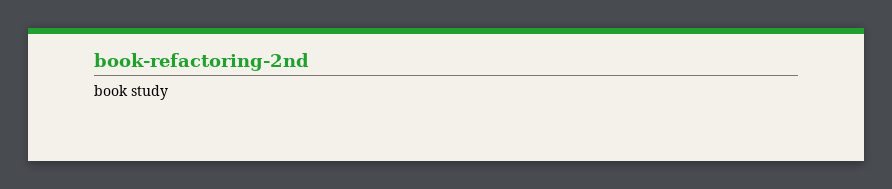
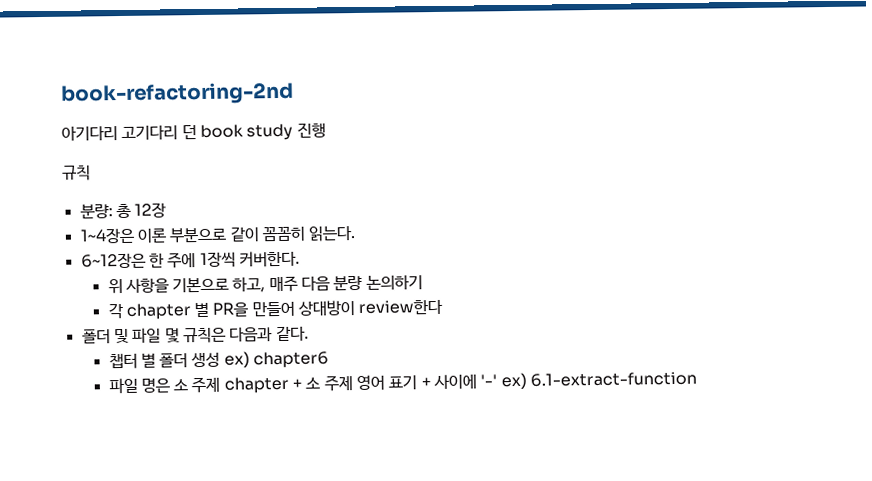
[94,85,168,100] book study -> [61,122,326,141] [62,165,91,181] [79,202,168,219] [79,226,357,244] [80,250,300,269] [107,274,423,294] [107,298,444,320] [81,325,309,344] [108,351,330,370] [108,371,698,395] 아기다리 고기다리 던 book study 진행 // 규칙 // 분량: 총 12장 // 1~4장은 이론 부분으로 같이 꼼꼼히 읽는다. // 6~12장은 한 주에 1장씩 커버한다. // 위 사항을 기본으로 하고, 매주 다음 분량 논의하기 // 각 chapter 별 PR을 만들어 상대방이 review한다 // 폴더 및 파일 몇 규칙은 다음과 같다. // 챕터 별 폴더 생성 ex) chapter6 // 파일 명은 소 주제 chapter + 소 주제 영어 표기 + 사이에 '-' ex) 6.1-extract-function

